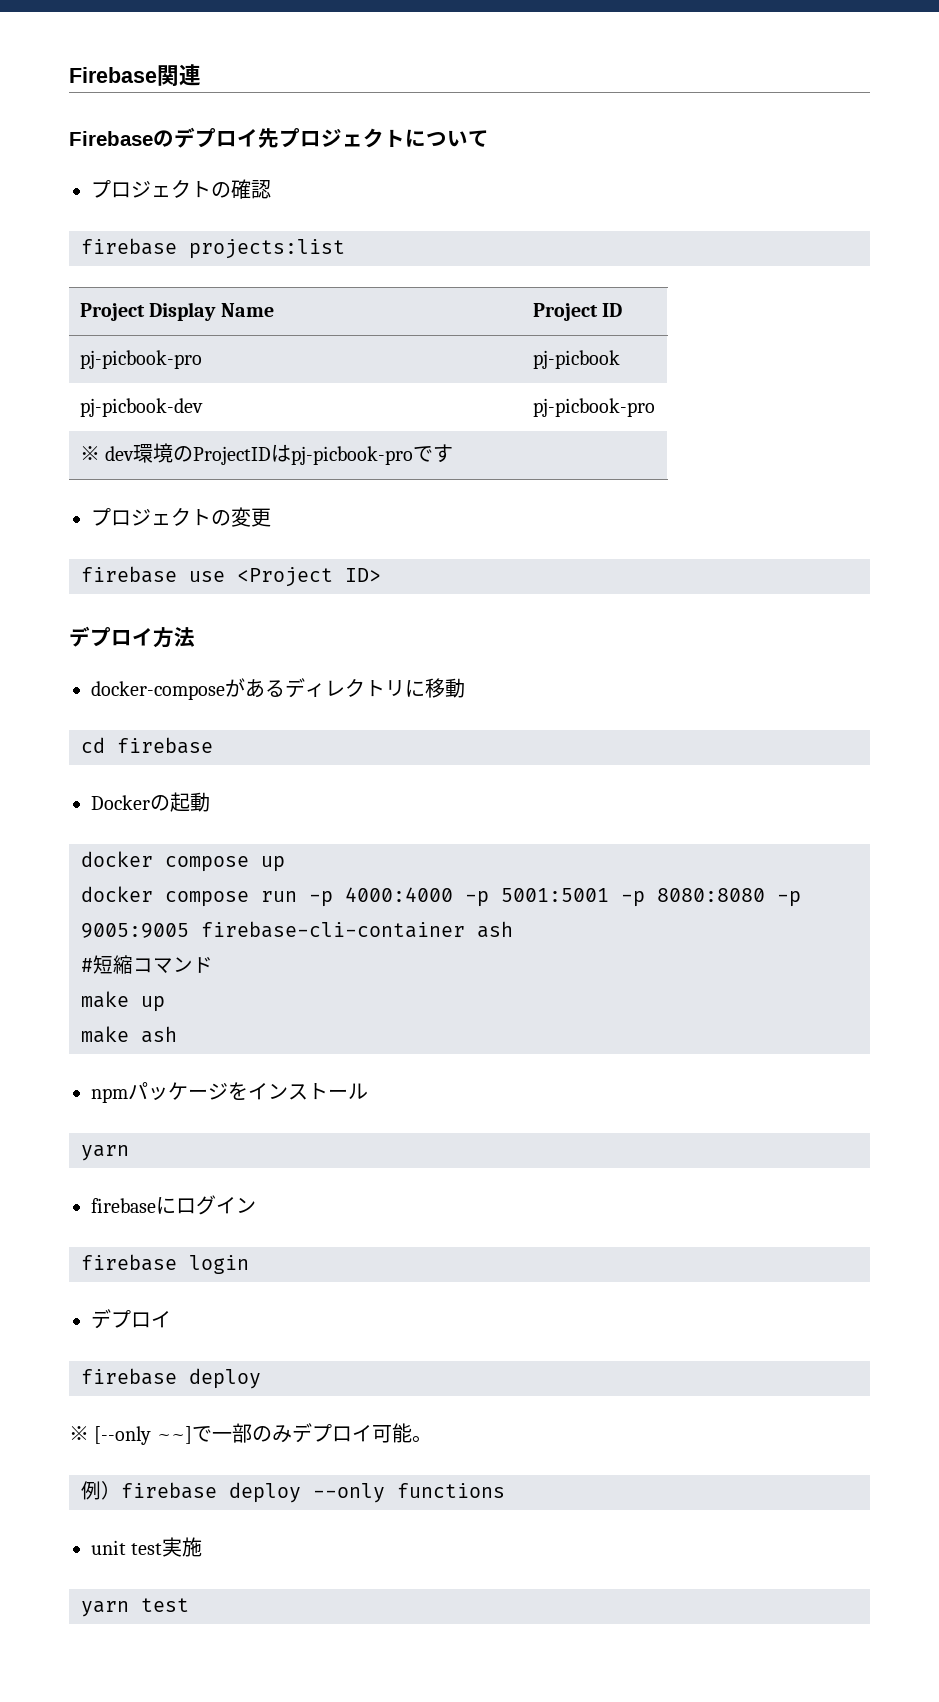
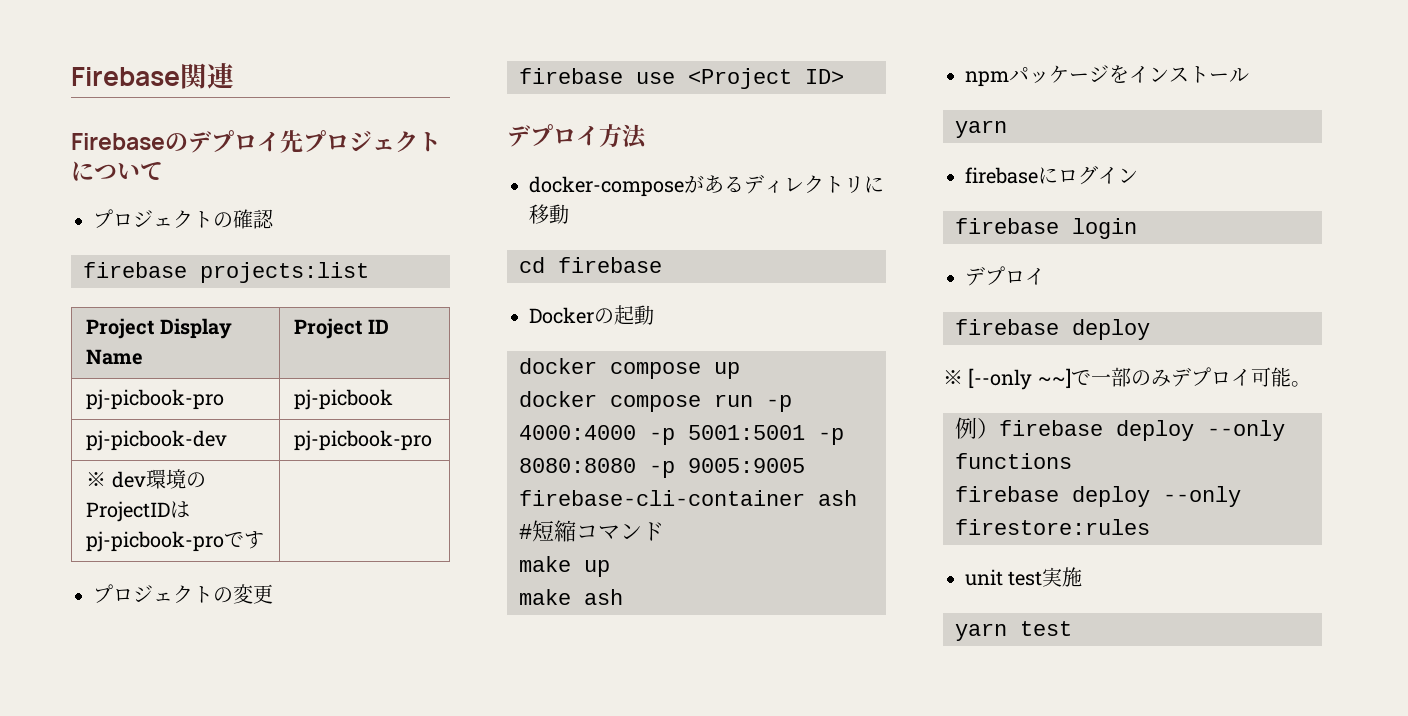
(505, 1490) none -> [955,486,1241,507] [955,519,1150,535] // firebase deploy --only firestore:rules

